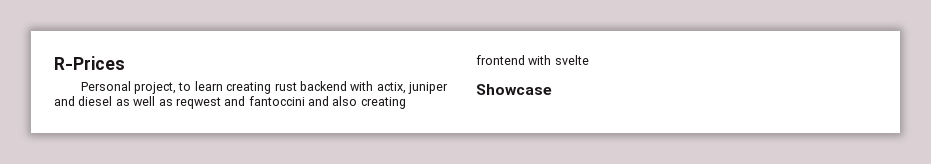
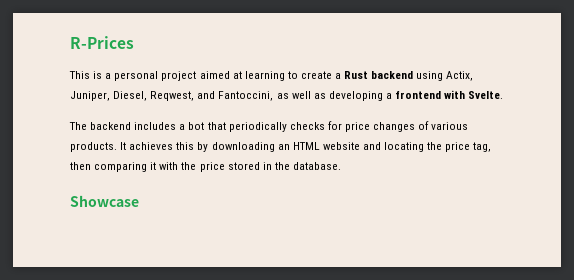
[80,81,449,94] [54,96,406,109] [476,55,589,65] Personal project, to learn creating rust backend with actix, juniper and diesel as well as reqwest and fantoccini and also creating frontend with svelte -> [69,71,474,81] [70,90,504,101] [69,121,469,132] [70,142,492,152] [70,162,341,172] This is a personal project aimed at learning to create a Rust backend using Actix, Juniper, Diesel, Reqwest, and Fantoccini, as well as developing a frontend with Svelte. // The backend includes a bot that periodically checks for price changes of various products. It achieves this by downloading an HTML website and locating the price tag, then comparing it with the price stored in the database.

